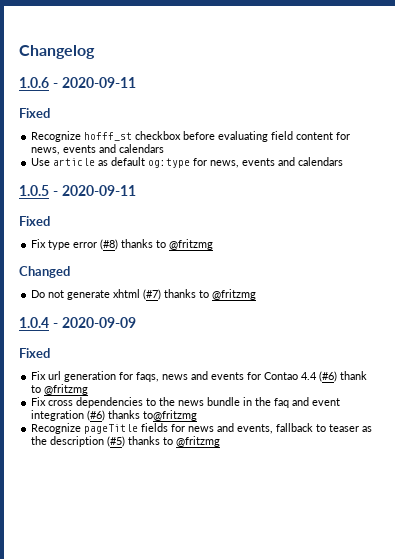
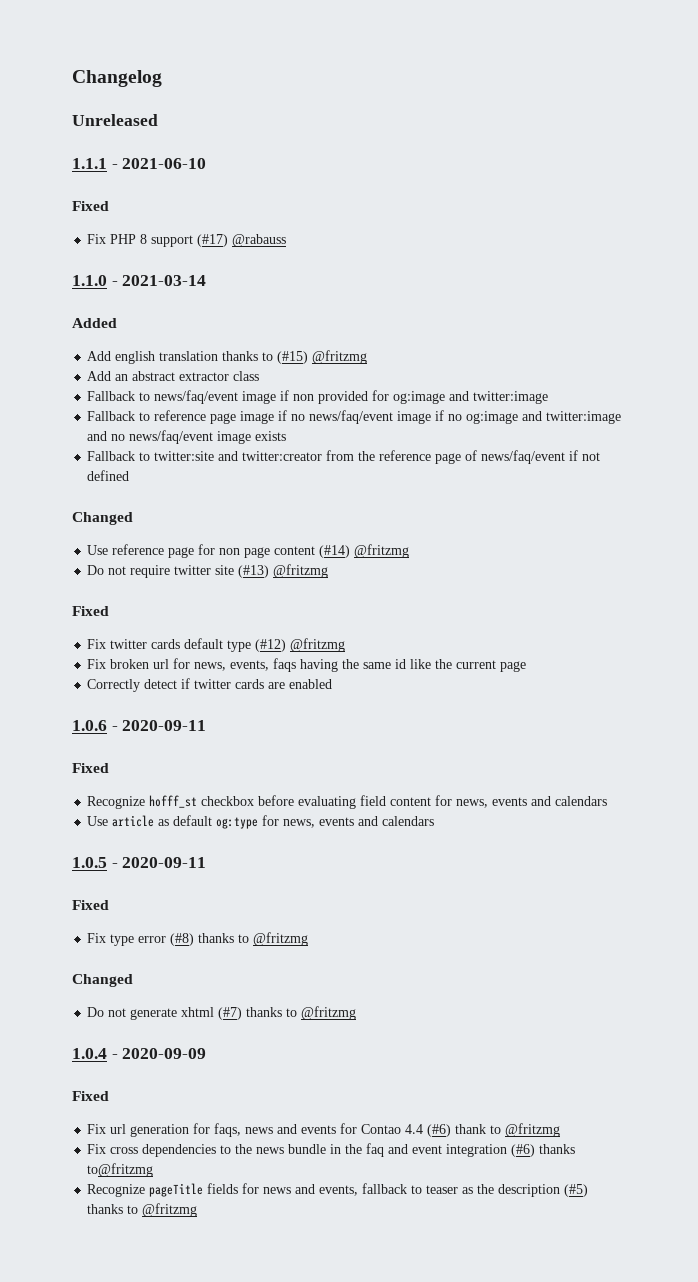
(95, 52) none -> [72,114,158,126] [72,158,207,169] [72,201,109,211] [87,234,287,247] [72,275,207,286] [72,318,117,328] [87,350,368,364] [87,371,260,381] [87,390,549,404] [87,410,622,424] [87,430,287,444] [87,450,601,464] [87,470,130,481] [72,512,133,525] [87,544,410,558] [87,564,329,578] [72,606,109,616] [87,638,346,652] [87,658,527,672] [87,678,333,692] // Unreleased // 1.1.1 - 2021-06-10 // Fixed // Fix PHP 8 support (#17) @rabauss // 1.1.0 - 2021-03-14 // Added // Add english translation thanks to (#15) @fritzmg // Add an abstract extractor class // Fallback to news/faq/event image if non provided for og:image and twitter:image // Fallback to reference page image if no news/faq/event image if no og:image and twitter:image and no news/faq/event image exists // Fallback to twitter:site and twitter:creator from the reference page of news/faq/event if not defined // Changed // Use reference page for non page content (#14) @fritzmg // Do not require twitter site (#13) @fritzmg // Fixed // Fix twitter cards default type (#12) @fritzmg // Fix broken url for news, events, faqs having the same id like the current page // Correctly detect if twitter cards are enabled

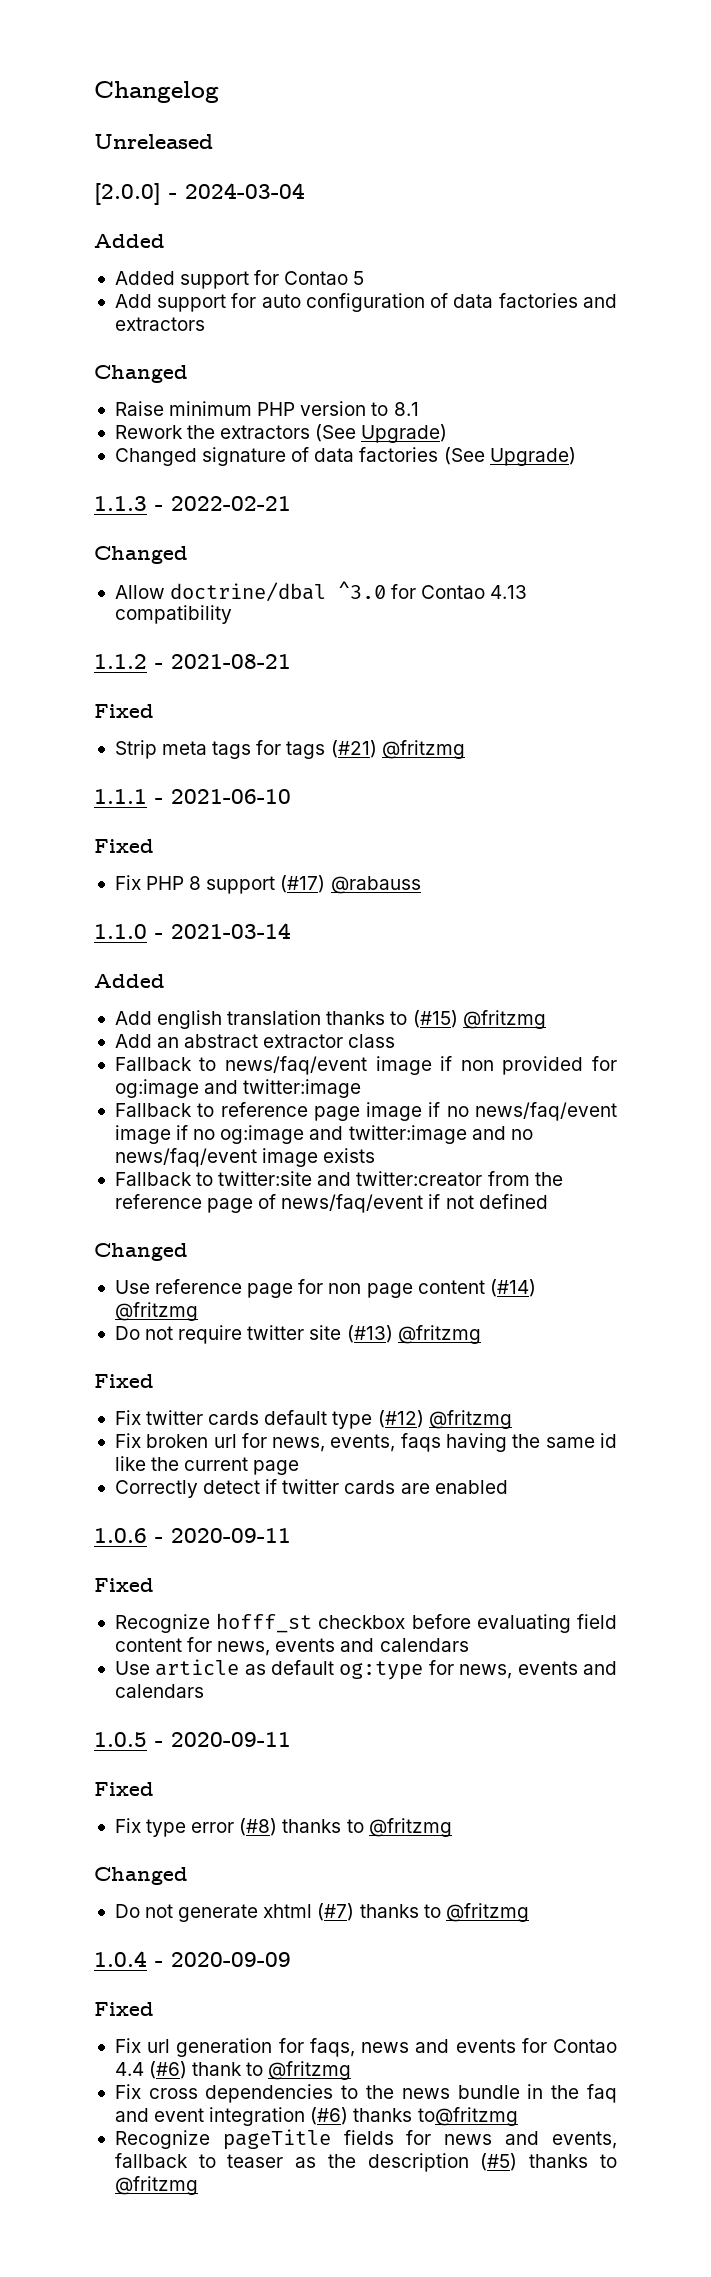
(158, 120) none -> [94,183,305,205] [94,234,165,248] [114,270,365,289] [114,293,617,312] [114,317,205,331] [94,365,188,383] [114,401,419,416] [114,424,448,443] [114,447,576,466] [94,496,291,511] [94,546,188,564] [114,581,528,602] [114,605,232,624] [94,654,291,669] [94,704,154,718] [114,740,465,759] // [2.0.0] - 2024-03-04 // Added // Added support for Contao 5 // Add support for auto configuration of data factories and extractors // Changed // Raise minimum PHP version to 8.1 // Rework the extractors (See Upgrade) // Changed signature of data factories (See Upgrade) // 1.1.3 - 2022-02-21 // Changed // Allow doctrine/dbal ^3.0 for Contao 4.13 compatibility // 1.1.2 - 2021-08-21 // Fixed // Strip meta tags for tags (#21) @fritzmg

